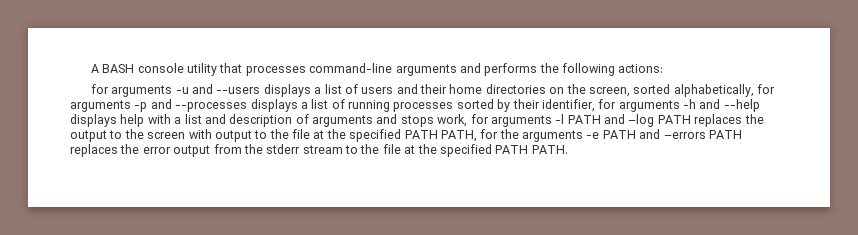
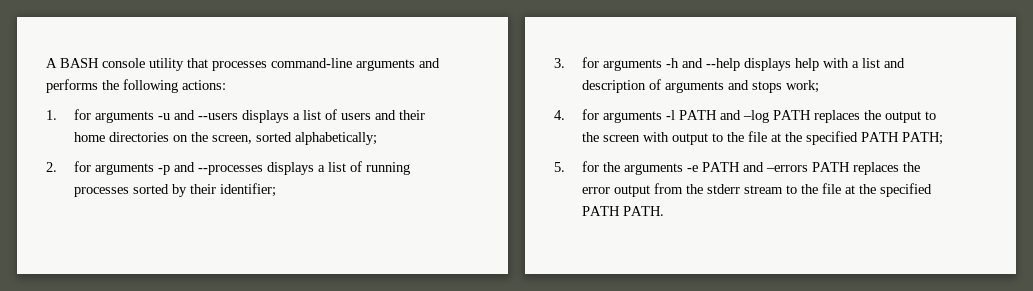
(664, 68) none -> [46,110,57,120] 1.
[673,84,754,97] alphabetically, -> [294,132,377,145] [46,162,57,172] alphabetically; // 2.
[541,99,595,112] identifier, -> [219,183,276,197] [554,58,565,68] identifier; // 3.
[437,114,468,127] work, -> [785,80,819,93] [554,110,565,120] work; // 4.
[440,130,477,142] PATH, -> [901,132,943,145] [554,162,565,172] PATH; // 5.

